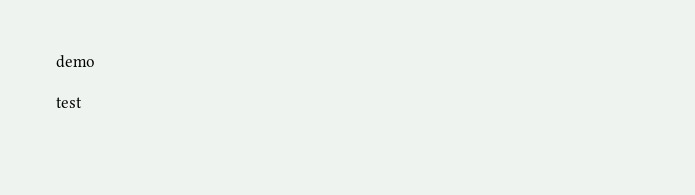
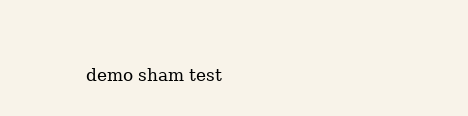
(95, 61) // -> [138,68,184,81] sham

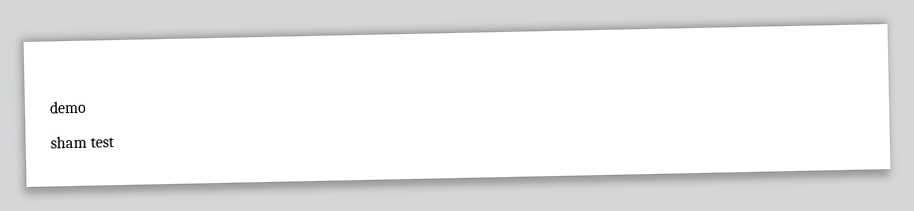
(133, 74) none -> (87, 107) //

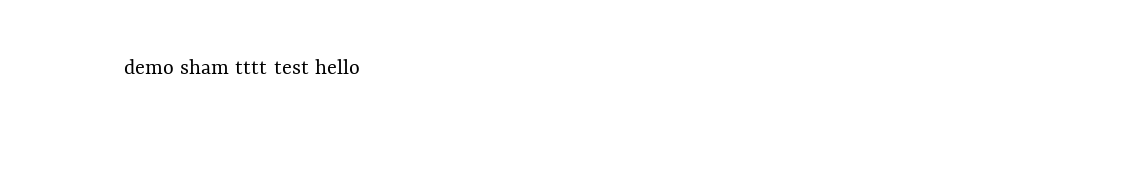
[50,135,116,149] // sham test -> [180,59,360,74] sham tttt test hello

